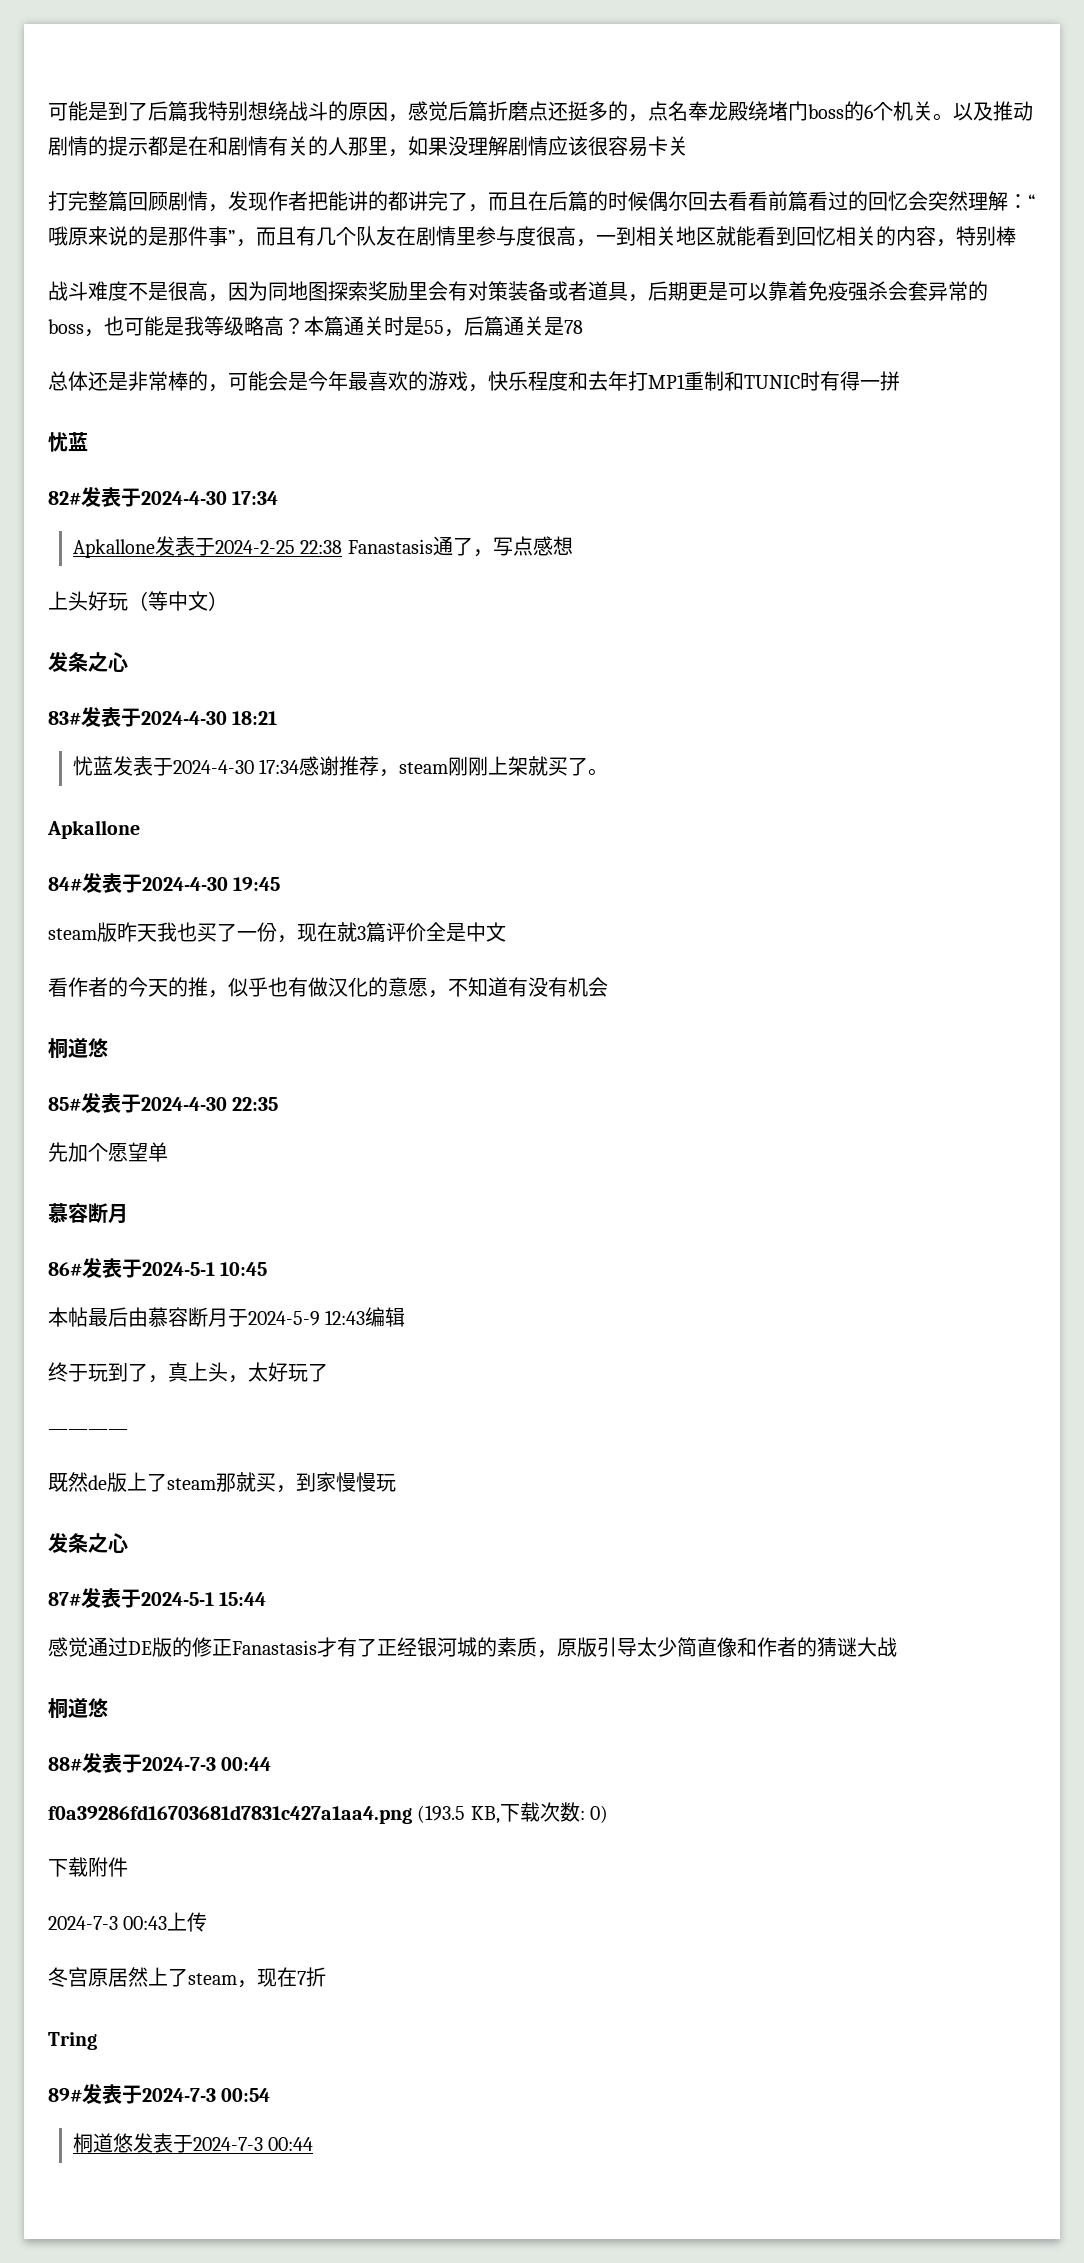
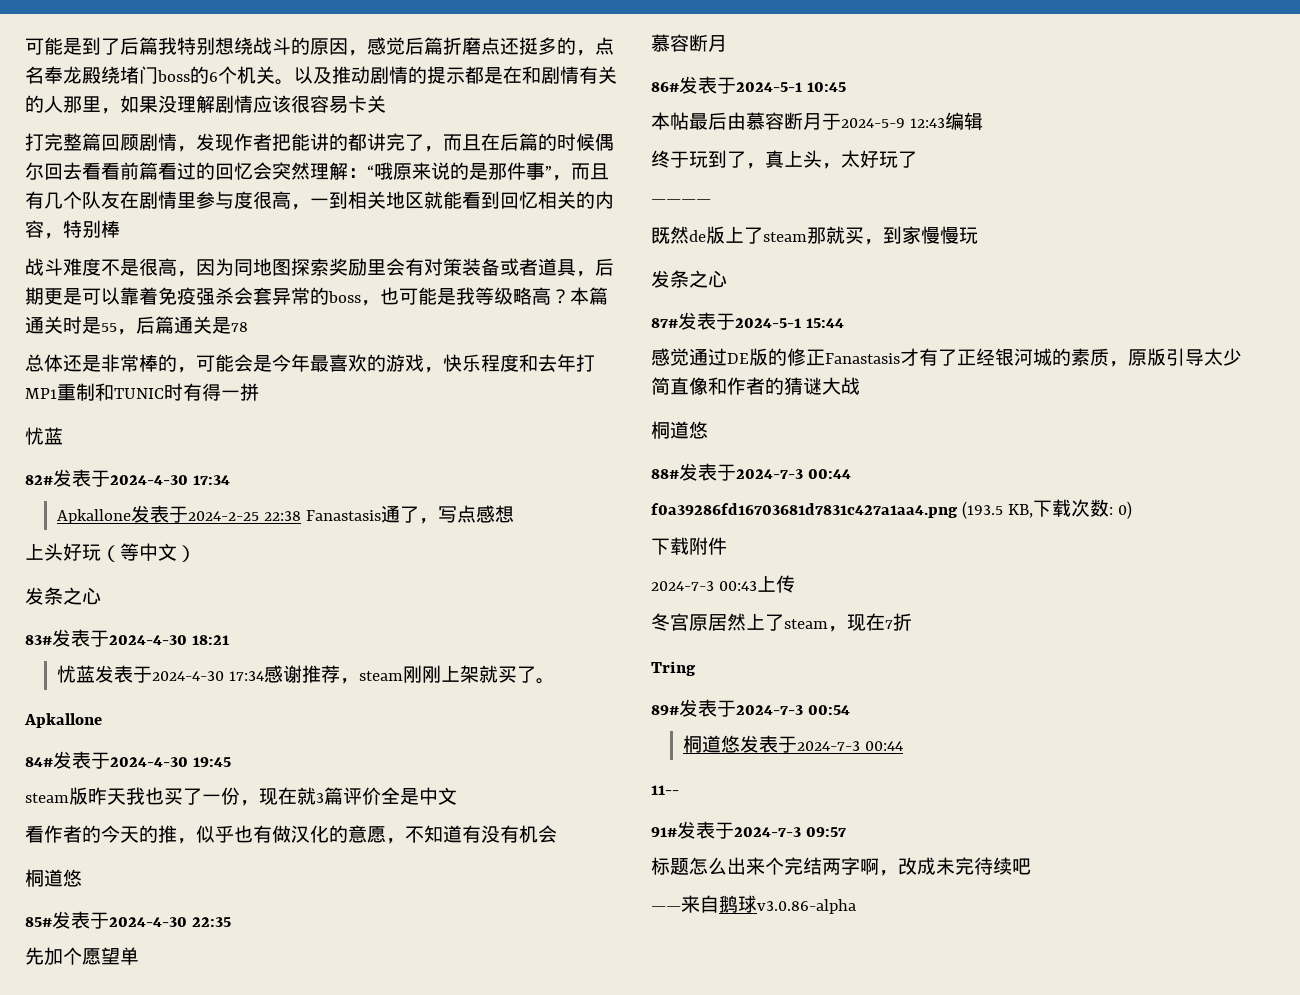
(314, 2144) none -> [651,785,679,795] [651,821,846,839] [651,857,1031,876] [651,895,856,914] // 11-- // 91#发表于2024-7-3 09:57 // 标题怎么出来个完结两字啊，改成未完待续吧 // ——来自鹅球v3.0.86-alpha

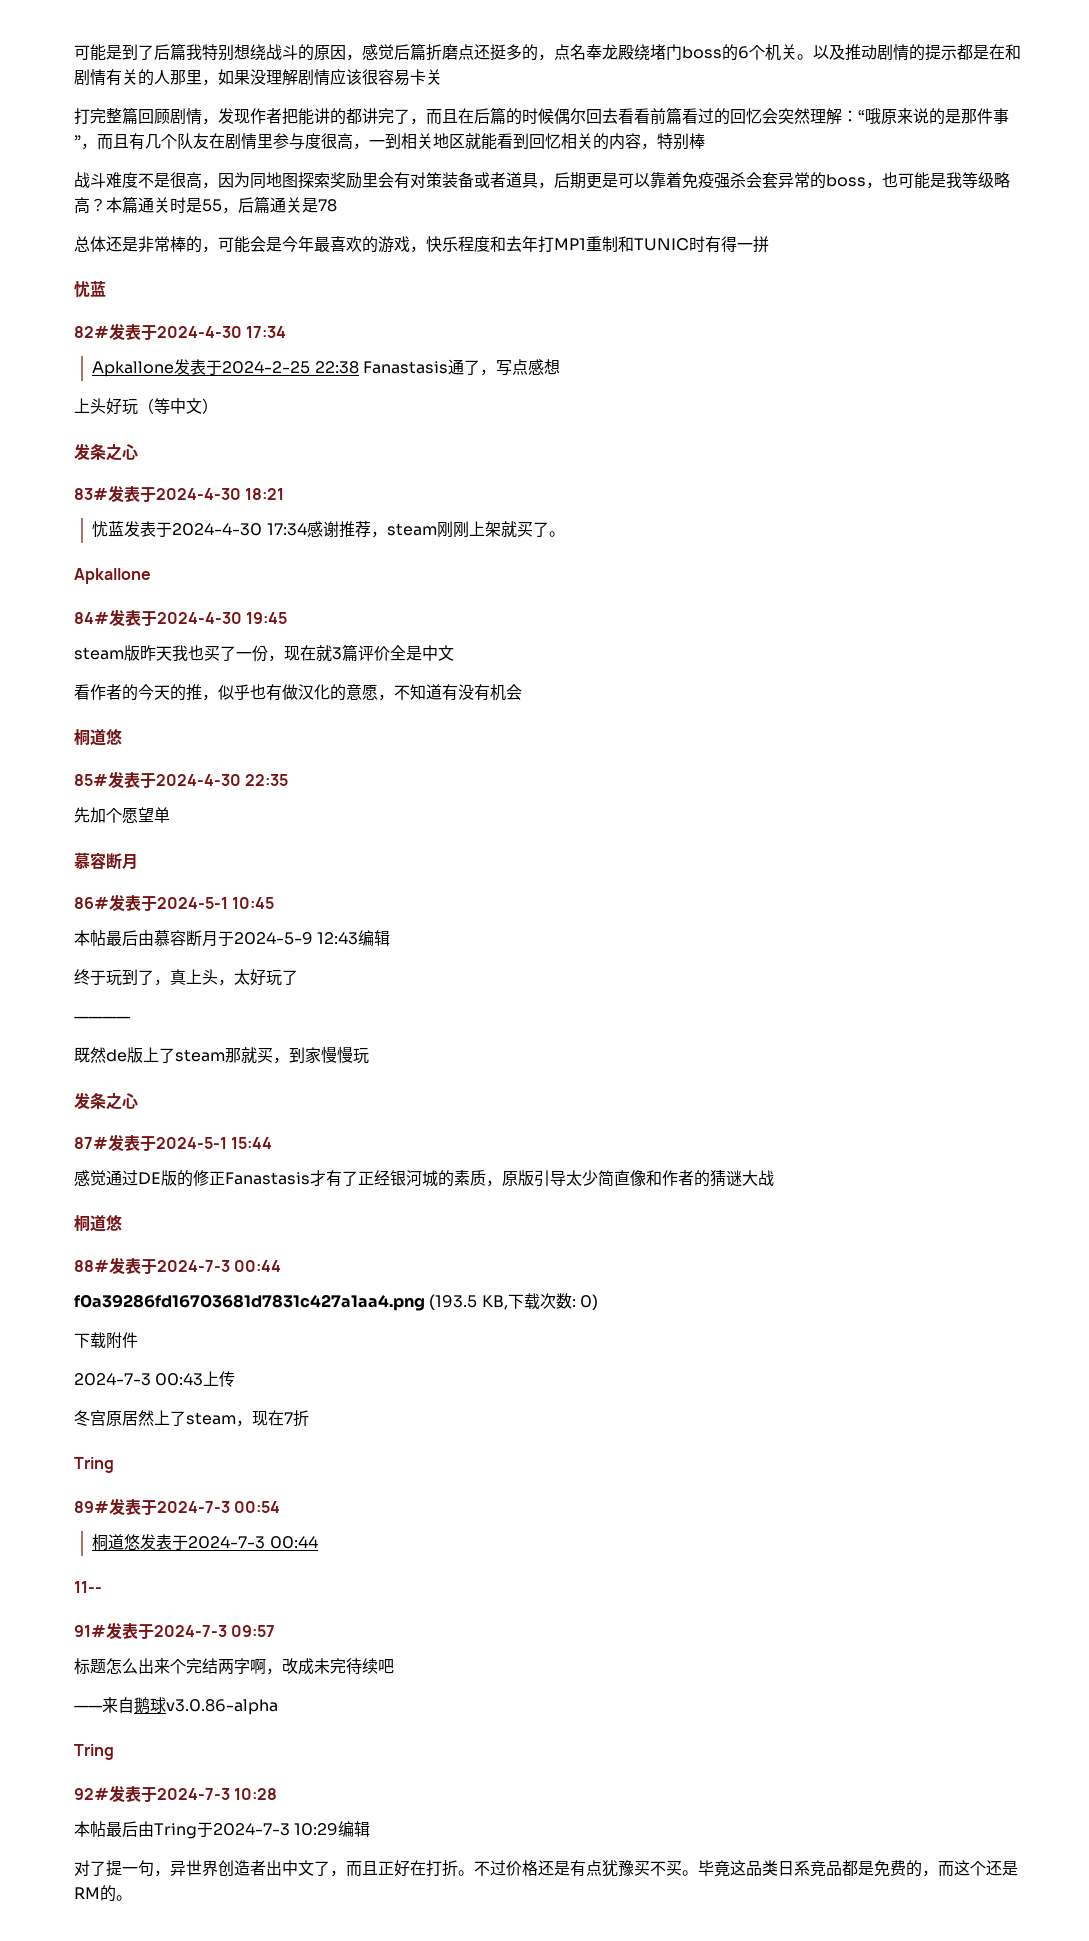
(856, 906) none -> [74,1744,114,1760] [74,1785,278,1803] [74,1821,371,1839] [74,1860,1018,1877] [74,1885,132,1902] // Tring // 92#发表于2024-7-3 10:28 // 本帖最后由Tring于2024-7-3 10:29编辑 // 对了提一句，异世界创造者出中文了，而且正好在打折。不过价格还是有点犹豫买不买。毕竟这品类日系竞品都是免费的，而这个还是RM的。

